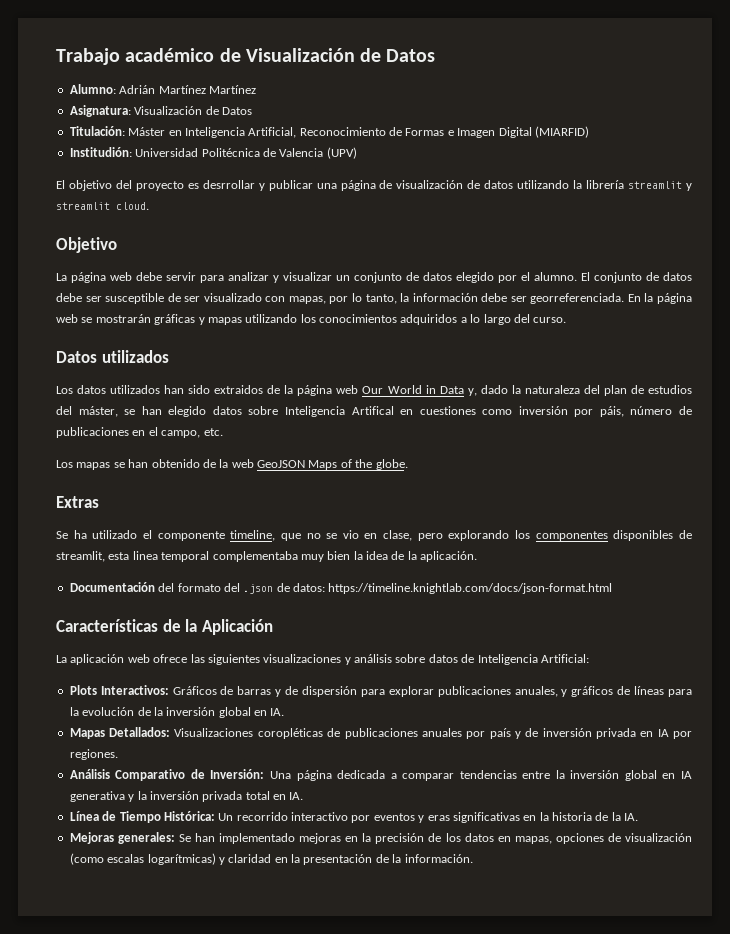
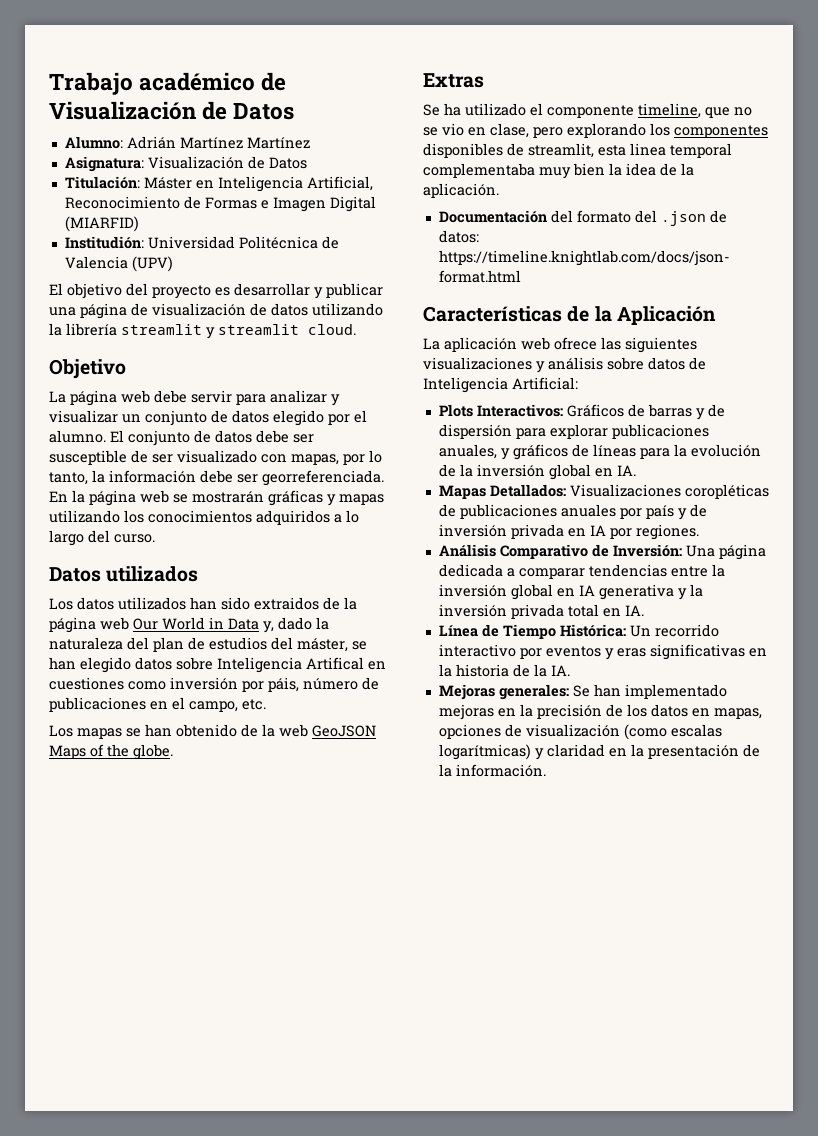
[202,180,255,189] desrrollar -> [234,283,310,296] desarrollar

